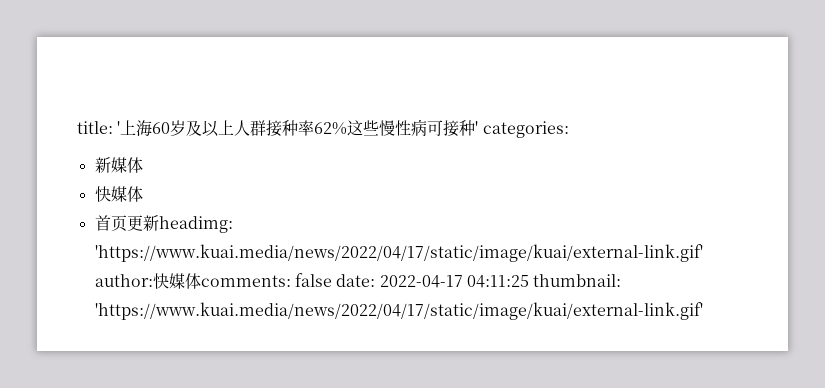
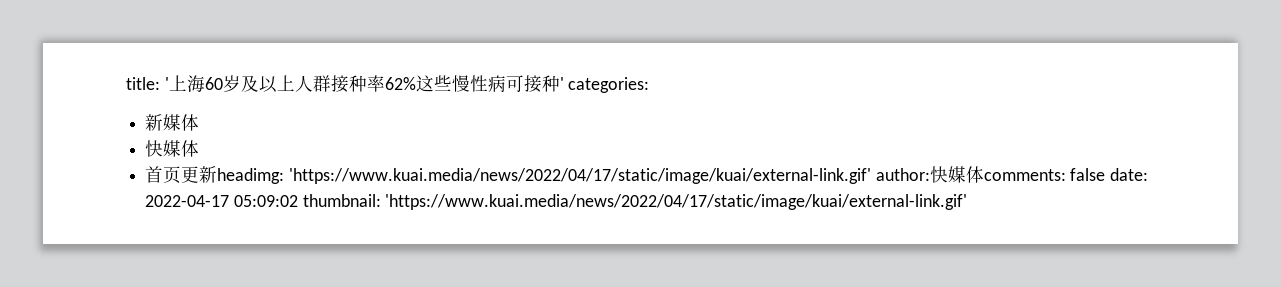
[466,275,529,288] 04:11:25 -> [233,195,298,207] 05:09:02

